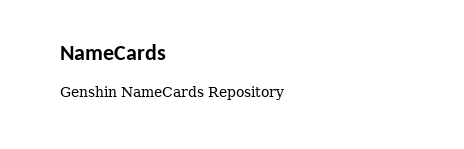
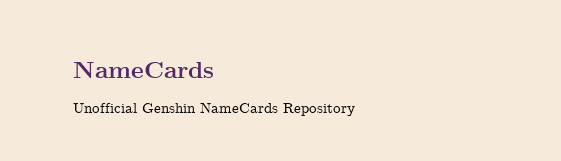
(166, 52) none -> [73,103,137,113] Unofficial

